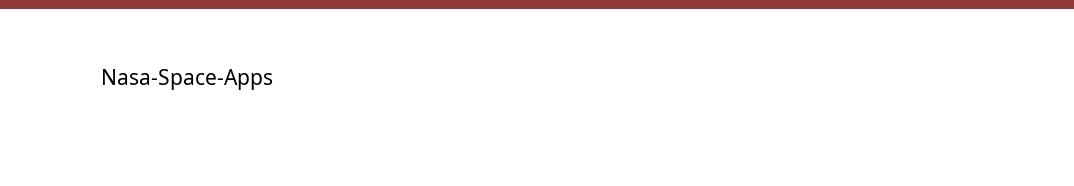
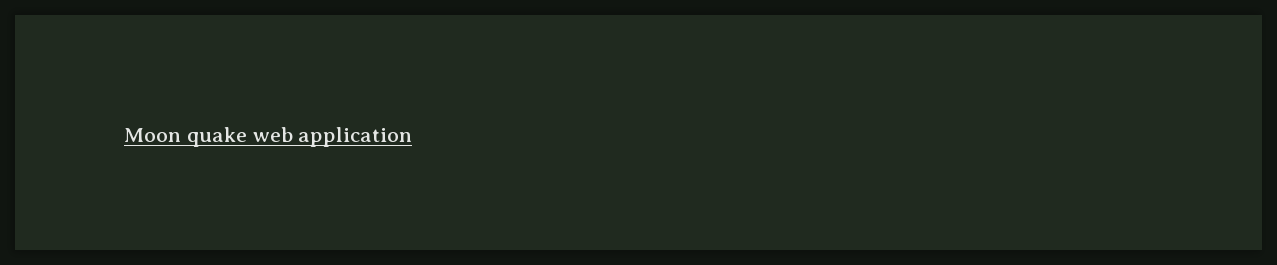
[101,69,273,90] Nasa-Space-Apps -> [124,127,413,147] Moon quake web application

